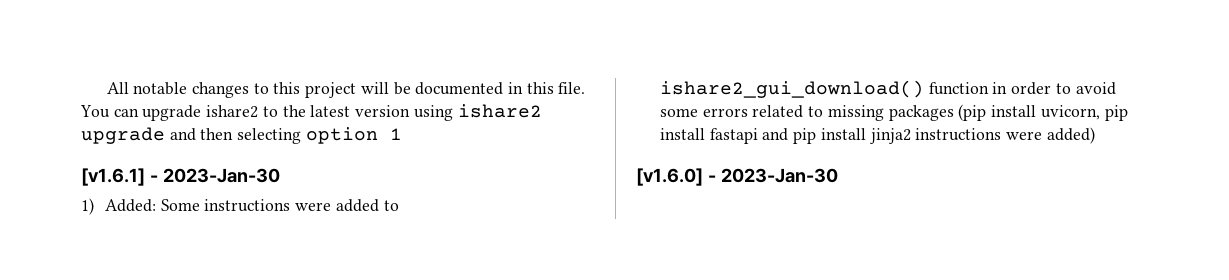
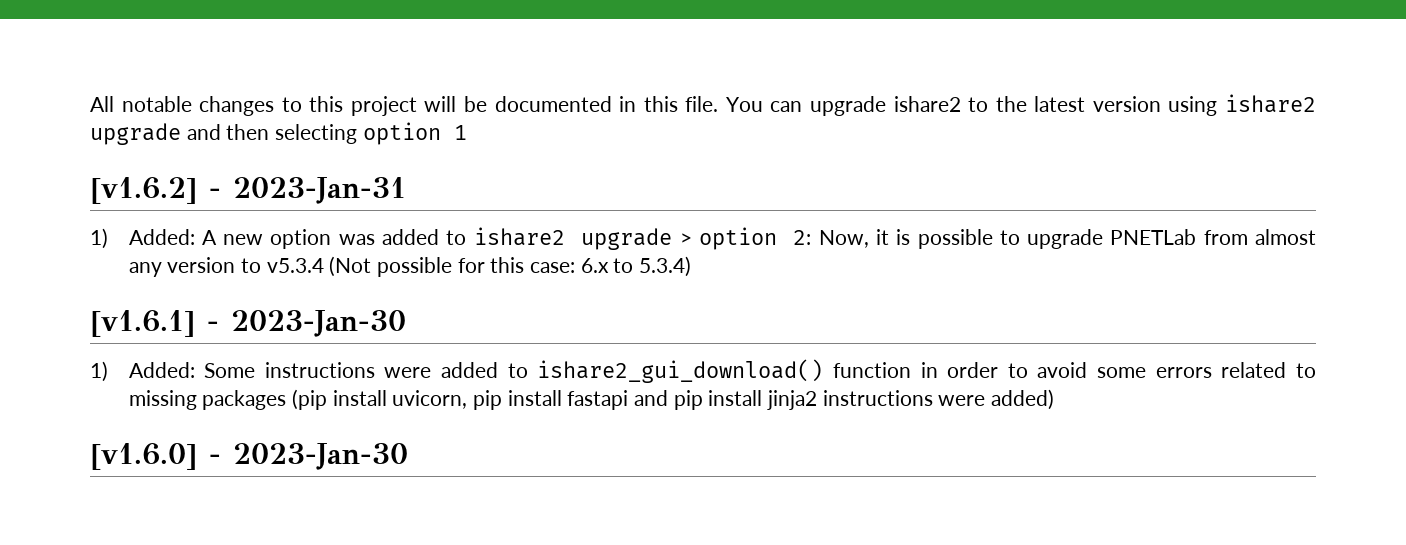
(402, 134) none -> [90,177,406,204] [90,227,1316,250] [128,256,691,277] // [v1.6.2] - 2023-Jan-31 // 1) Added: A new option was added to ishare2 upgrade > option 2: Now, it is possible to upgrade PNETLab from almost any version to v5.3.4 (Not possible for this case: 6.x to 5.3.4)

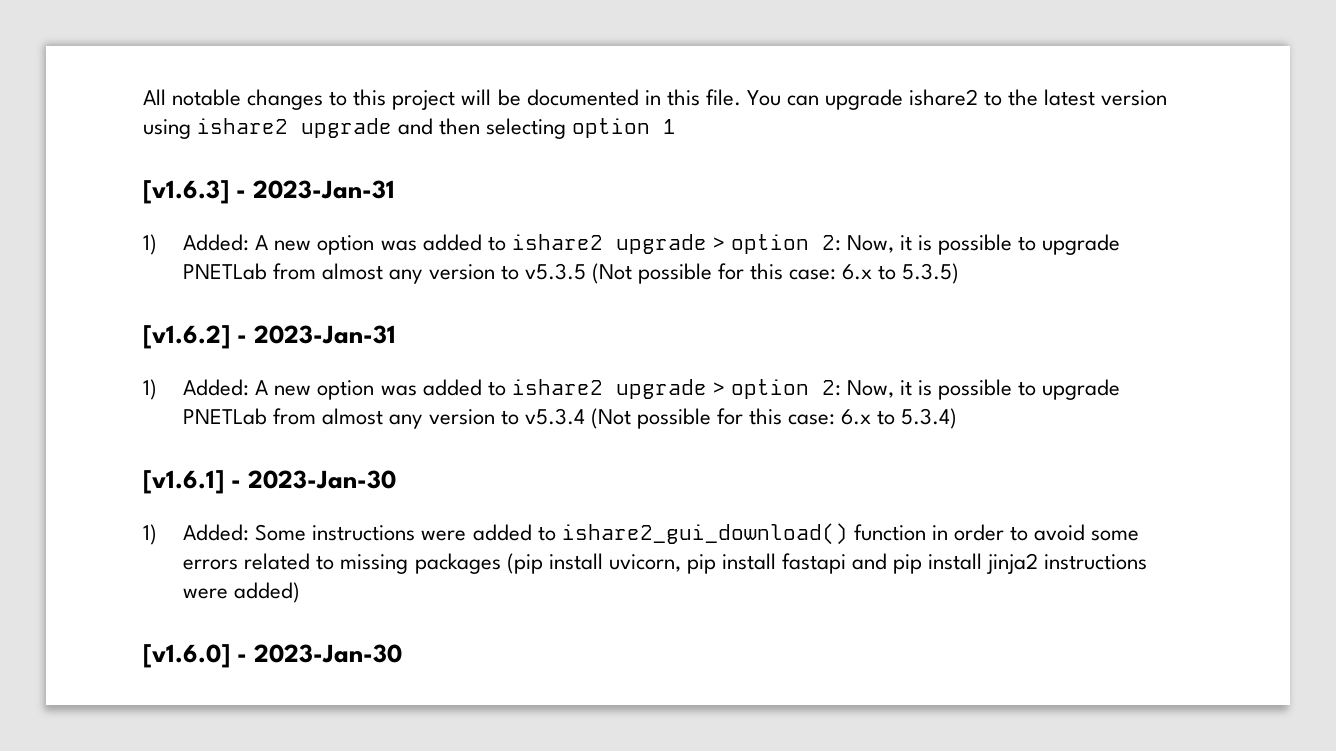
(467, 132) none -> [143,180,396,204] [143,234,1121,255] [183,263,960,284] // [v1.6.3] - 2023-Jan-31 // 1) Added: A new option was added to ishare2 upgrade > option 2: Now, it is possible to upgrade PNETLab from almost any version to v5.3.5 (Not possible for this case: 6.x to 5.3.5)

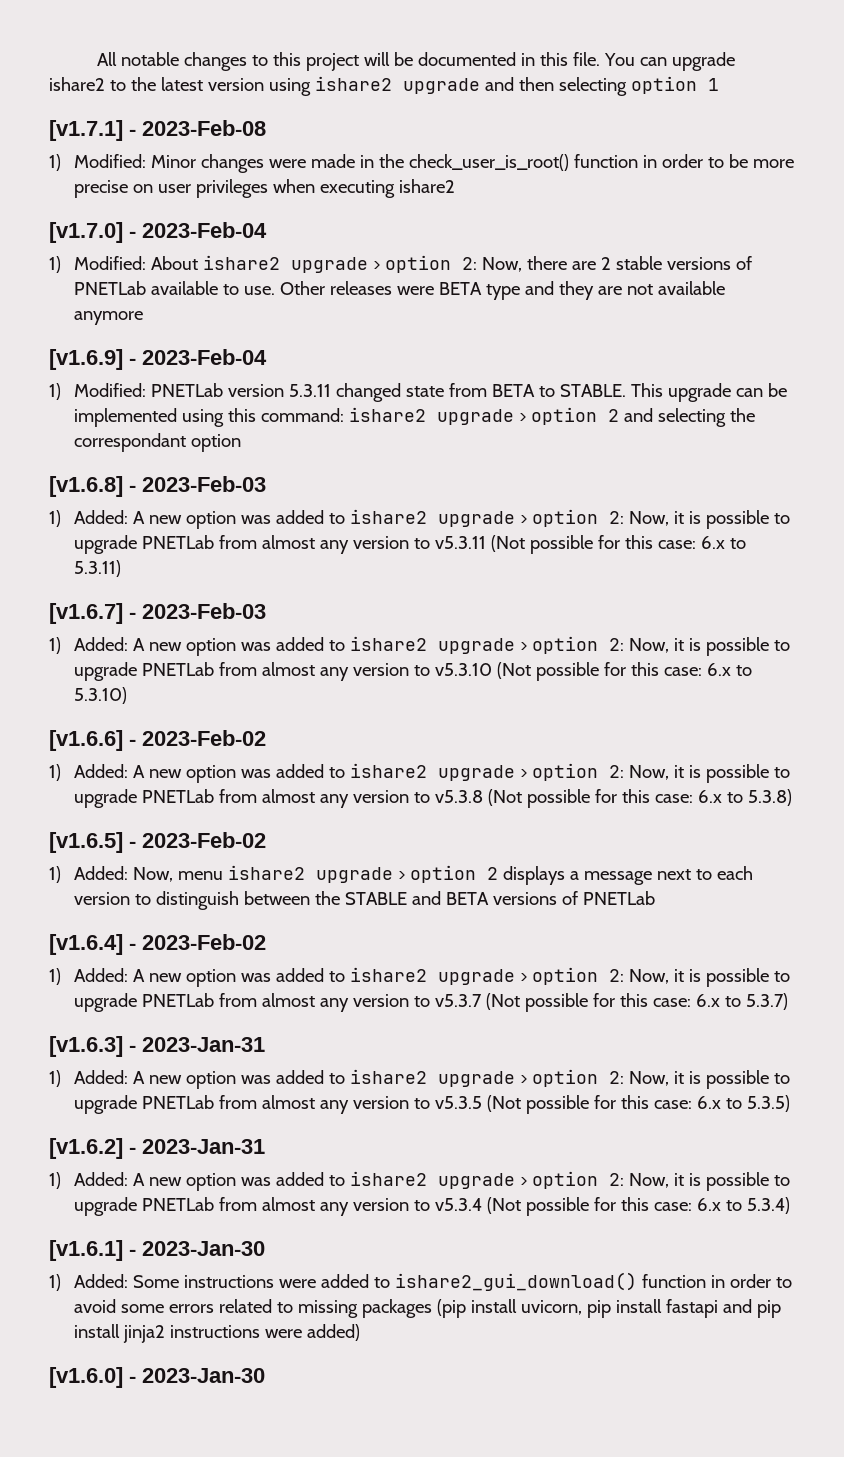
(677, 126) none -> [49,120,266,141] [49,154,795,173] [74,179,456,198] [49,222,267,243] [49,255,753,273] [74,281,726,300] [74,311,144,325] [49,349,267,370] [49,383,788,402] [74,407,756,427] [74,433,242,452] [49,476,266,497] [49,509,791,529] [74,535,747,554] [74,560,122,577] [49,603,266,624] [49,636,791,656] [74,662,753,681] [74,687,128,704] [49,730,266,751] [49,763,791,783] [74,789,793,808] [49,832,266,853] [49,865,754,885] [74,891,656,910] [49,934,266,955] [49,967,791,987] [74,993,789,1012] // [v1.7.1] - 2023-Feb-08 // 1) Modified: Minor changes were made in the check_user_is_root() function in order to be more precise on user privileges when executing ishare2 // [v1.7.0] - 2023-Feb-04 // 1) Modified: About ishare2 upgrade > option 2: Now, there are 2 stable versions of PNETLab available to use. Other releases were BETA type and they are not available anymore // [v1.6.9] - 2023-Feb-04 // 1) Modified: PNETLab version 5.3.11 changed state from BETA to STABLE. This upgrade can be implemented using this command: ishare2 upgrade > option 2 and selecting the correspondant option // [v1.6.8] - 2023-Feb-03 // 1) Added: A new option was added to ishare2 upgrade > option 2: Now, it is possible to upgrade PNETLab from almost any version to v5.3.11 (Not possible for this case: 6.x to 5.3.11) // [v1.6.7] - 2023-Feb-03 // 1) Added: A new option was added to ishare2 upgrade > option 2: Now, it is possible to upgrade PNETLab from almost any version to v5.3.10 (Not possible for this case: 6.x to 5.3.10) // [v1.6.6] - 2023-Feb-02 // 1) Added: A new option was added to ishare2 upgrade > option 2: Now, it is possible to upgrade PNETLab from almost any version to v5.3.8 (Not possible for this case: 6.x to 5.3.8) // [v1.6.5] - 2023-Feb-02 // 1) Added: Now, menu ishare2 upgrade > option 2 displays a message next to each version to distinguish between the STABLE and BETA versions of PNETLab // [v1.6.4] - 2023-Feb-02 // 1) Added: A new option was added to ishare2 upgrade > option 2: Now, it is possible to upgrade PNETLab from almost any version to v5.3.7 (Not possible for this case: 6.x to 5.3.7)

